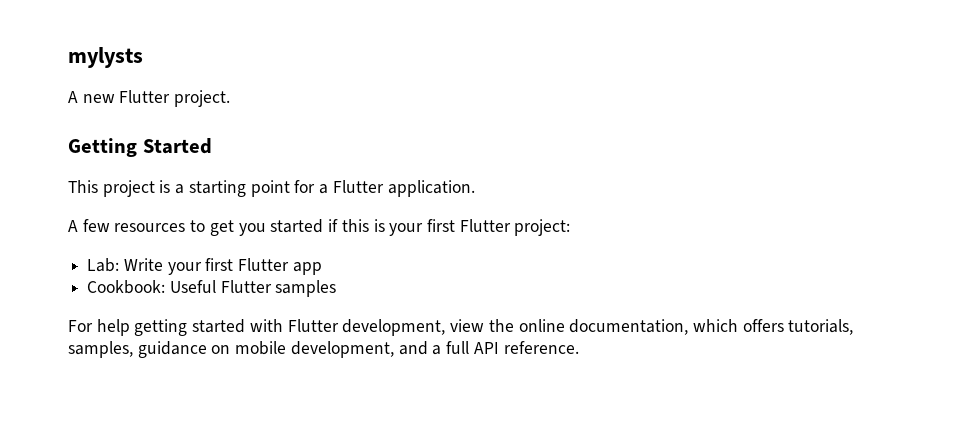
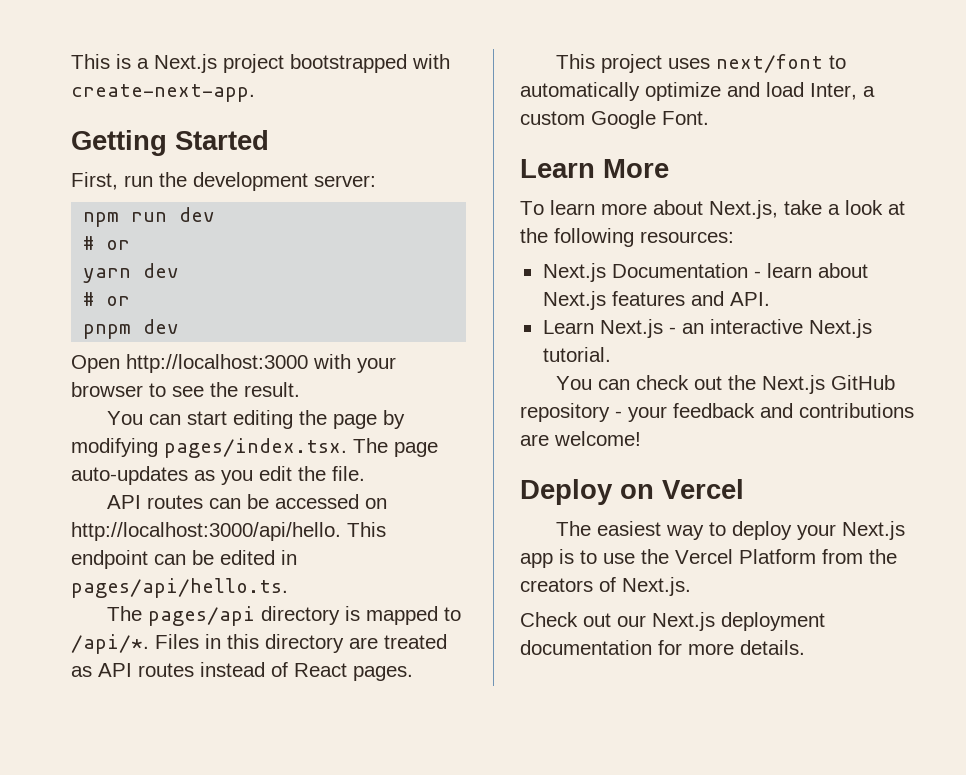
[68,47,143,68] [68,90,231,107] [68,138,212,157] [68,180,475,197] [68,219,571,236] [87,258,322,275] [87,280,337,297] [68,319,854,336] [68,341,579,358] mylysts // A new Flutter project. // Getting Started // This project is a starting point for a Flutter application. // A few resources to get you started if this is your first Flutter project: // Lab: Write your first Flutter app // Cookbook: Useful Flutter samples // For help getting started with Flutter development, view the online documentation, which offers tutorials, samples, guidance on mobile development, and a full API reference. -> [71,54,450,73] [71,84,255,102] [71,130,269,156] [71,172,376,191] [83,207,216,227] [83,236,131,250] [83,263,180,283] [83,292,131,306] [83,319,180,339] [71,354,396,373] [71,382,300,397] [107,410,406,429] [71,438,438,458] [71,466,365,485] [107,494,388,509] [71,522,386,541] [71,550,297,569] [71,578,288,598] [107,606,462,626] [71,634,447,654] [71,662,413,681] [556,54,847,73] [520,82,875,101] [520,110,709,129] [520,159,669,178] [520,200,905,219] [520,228,734,247] [542,263,868,282] [542,291,770,310] [542,319,872,338] [542,347,611,362] [556,375,896,394] [520,403,914,422] [520,431,641,446] [520,479,744,505] [556,521,906,540] [520,549,897,568] [520,577,691,596] [520,612,825,631] [520,640,805,655] This is a Next.js project bootstrapped with create-next-app. // Getting Started // First, run the development server: // npm run dev // # or // yarn dev // # or // pnpm dev // Open http://localhost:3000 with your browser to see the result. // You can start editing the page by modifying pages/index.tsx. The page auto-updates as you edit the file. // API routes can be accessed on http://localhost:3000/api/hello. This endpoint can be edited in pages/api/hello.ts. // The pages/api directory is mapped to /api/*. Files in this directory are treated as API routes instead of React pages. // This project uses next/font to automatically optimize and load Inter, a custom Google Font. // Learn More // To learn more about Next.js, take a look at the following resources: // Next.js Documentation - learn about Next.js features and API. // Learn Next.js - an interactive Next.js tutorial. // You can check out the Next.js GitHub repository - your feedback and contributions are welcome! // Deploy on Vercel // The easiest way to deploy your Next.js app is to use the Vercel Platform from the creators of Next.js. // Check out our Next.js deployment documentation for more details.

